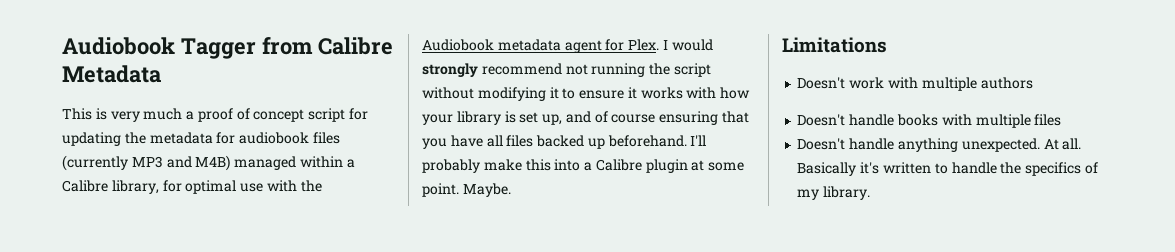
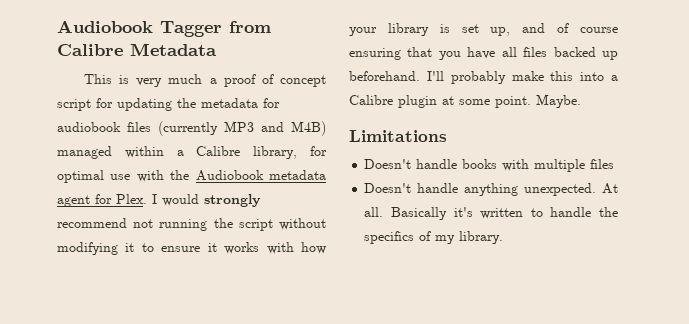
[797,77,1033,91] // Doesn't work with multiple authors -> (447, 136) none

